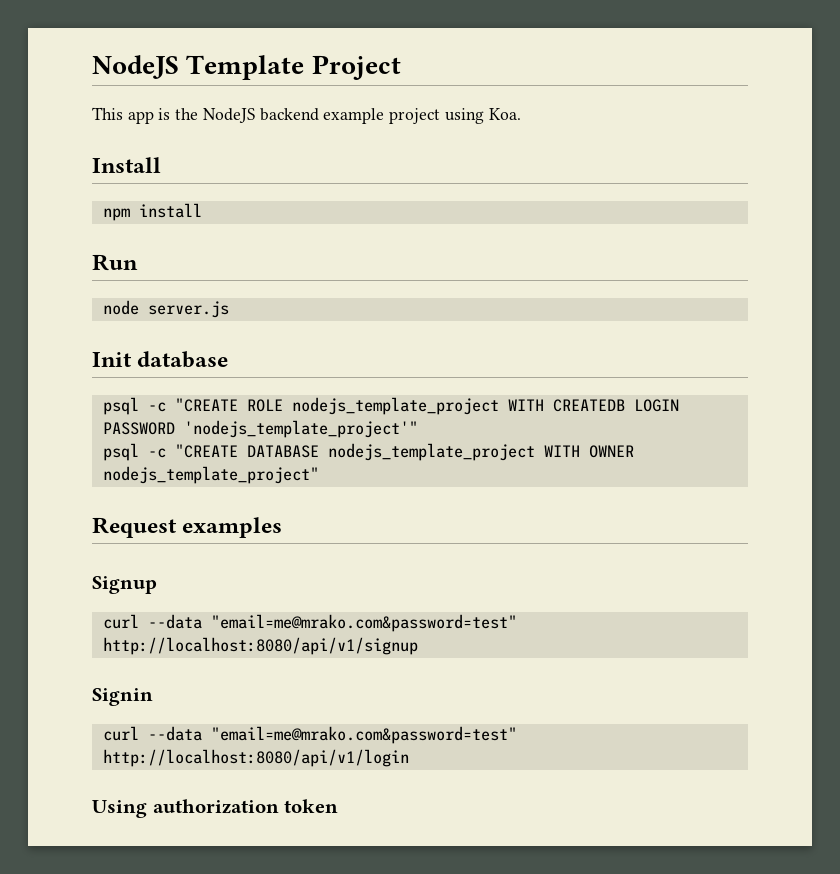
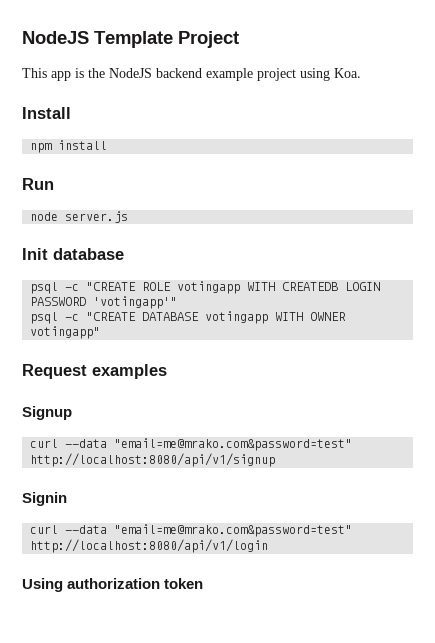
[291,397,499,415] nodejs_template_project -> [177,281,241,294] votingapp
[183,420,418,438] 'nodejs_template_project'" -> [93,296,178,309] 'votingapp'"
[327,443,535,461] nodejs_template_project -> [205,311,269,324] votingapp
[102,466,319,484] nodejs_template_project" -> [30,326,101,339] votingapp"

